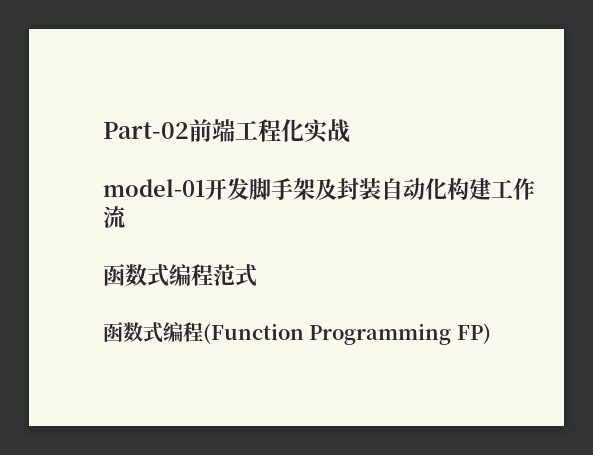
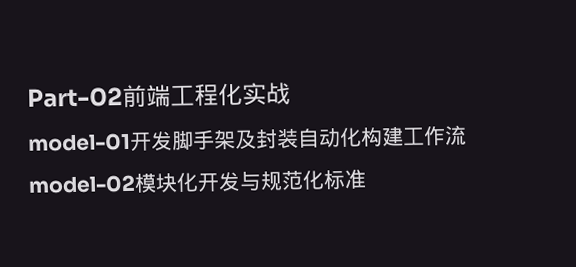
[103,264,257,287] [103,322,491,345] 函数式编程范式 // 函数式编程(Function Programming FP) -> [28,168,367,194] model-02模块化开发与规范化标准

